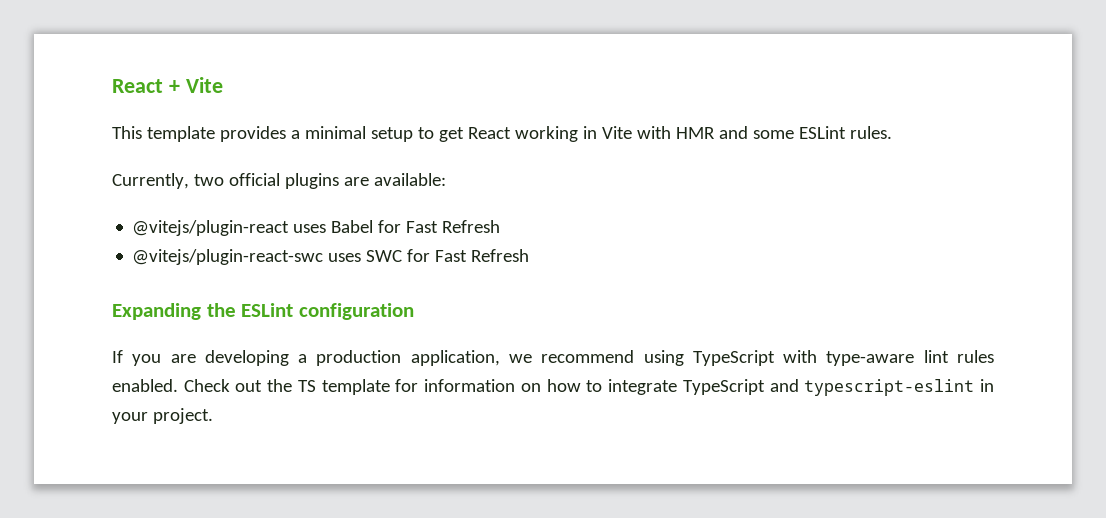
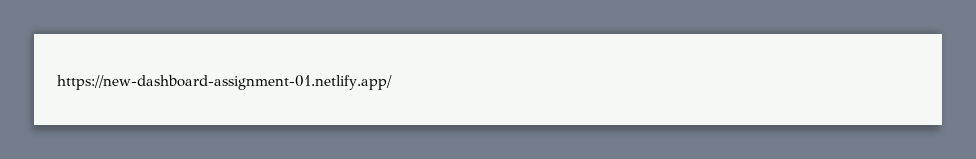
[112,77,223,93] [112,126,892,142] [112,173,446,189] [132,220,501,236] [132,249,530,265] [112,303,414,320] [112,350,995,366] [112,379,995,396] [112,408,213,424] React + Vite // This template provides a minimal setup to get React working in Vite with HMR and some ESLint rules. // Currently, two official plugins are available: // @vitejs/plugin-react uses Babel for Fast Refresh // @vitejs/plugin-react-swc uses SWC for Fast Refresh // Expanding the ESLint configuration // If you are developing a production application, we recommend using TypeScript with type-aware lint rules enabled. Check out the TS template for information on how to integrate TypeScript and typescript-eslint in your project. -> [57,75,392,90] https://new-dashboard-assignment-01.netlify.app/

